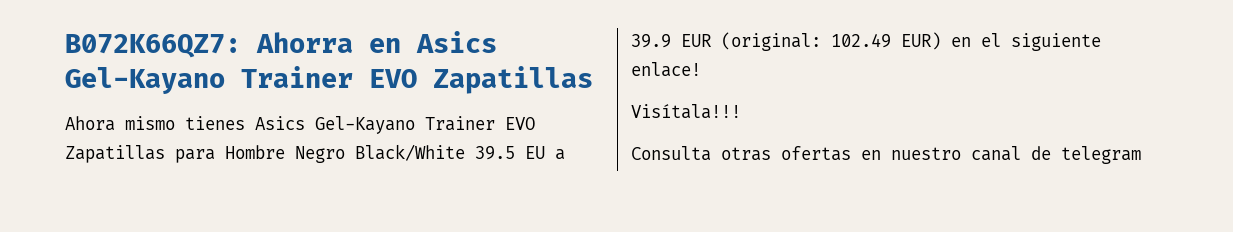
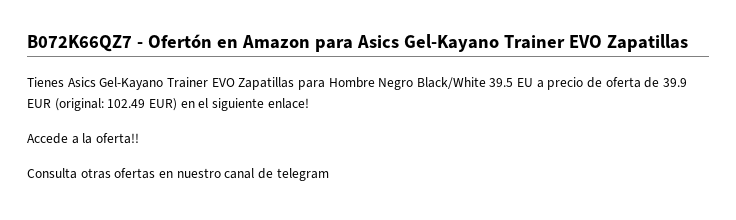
[65,32,401,58] B072K66QZ7: Ahorra en -> [27,34,353,52] B072K66QZ7 - Ofertón en Amazon para
[65,116,245,131] Ahora mismo tienes -> [27,77,64,87] Tienes
(565, 154) none -> [547,77,660,90] precio de oferta de
[631,104,741,119] Visítala!!! -> [27,133,139,144] Accede a la oferta!!

